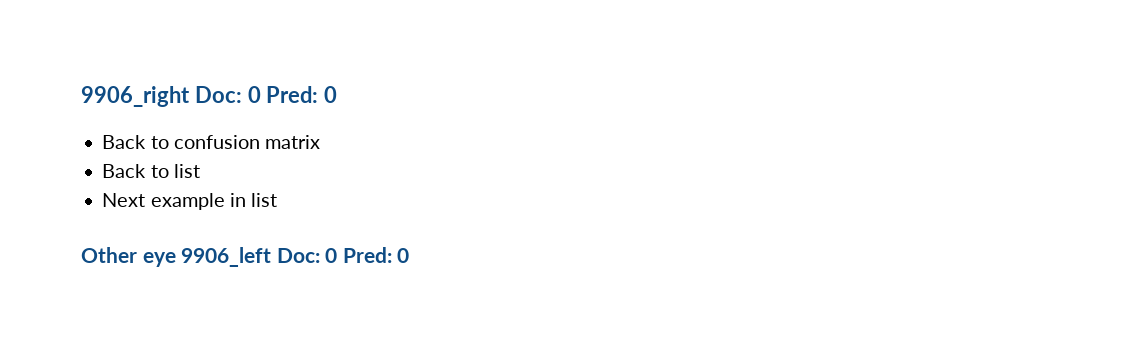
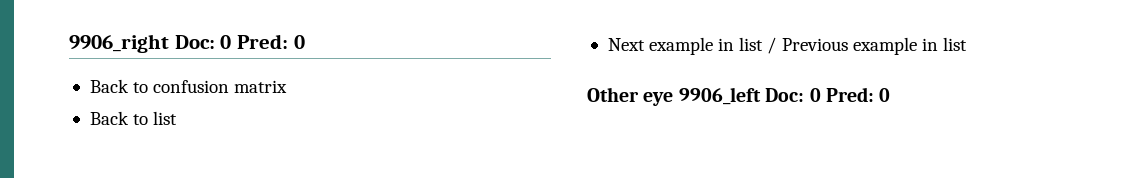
(278, 200) none -> [767,37,967,55] / Previous example in list

